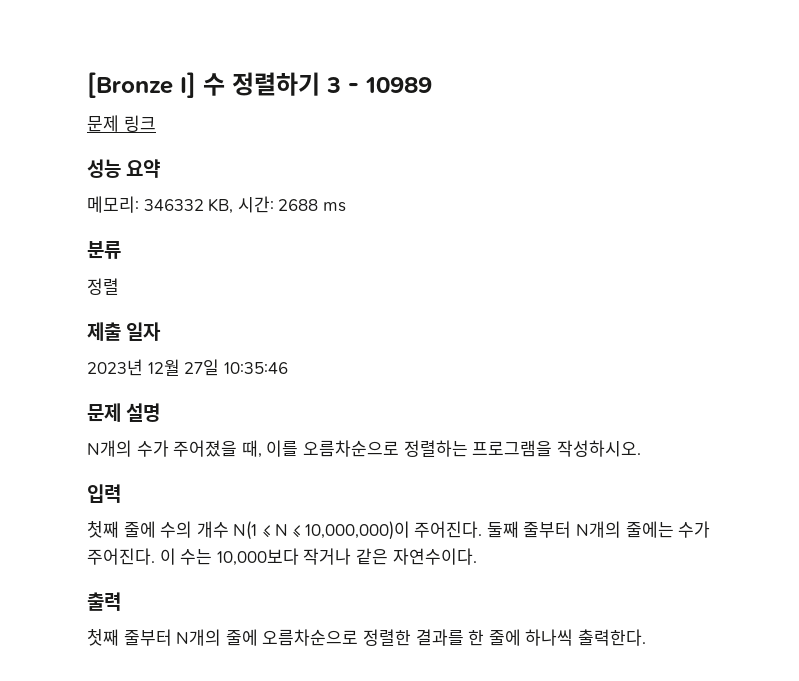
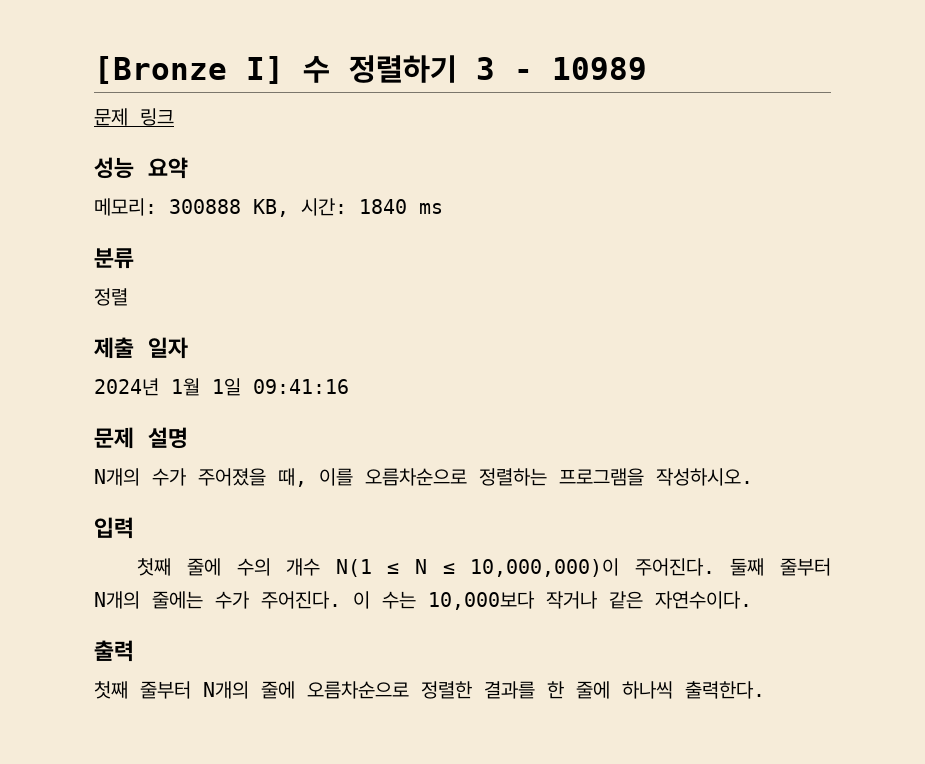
[143,199,204,211] 346332 -> [169,199,241,214] 300888
[278,199,319,211] 2688 -> [359,199,407,214] 1840
[87,359,288,376] 2023년 12월 27일 10:35:46 -> [94,378,349,396] 2024년 1월 1일 09:41:16

